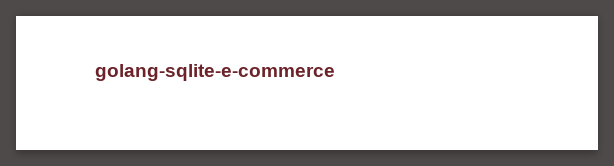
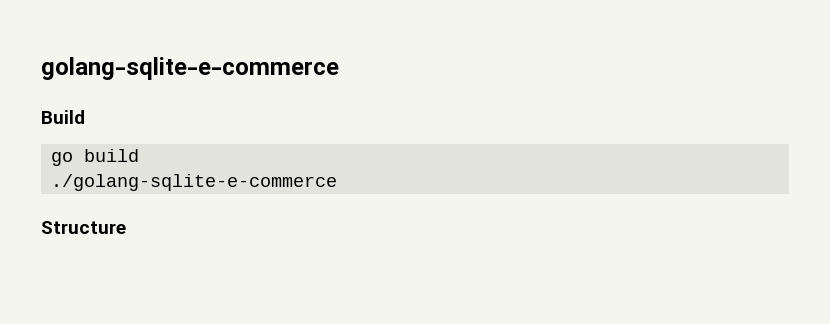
(335, 72) none -> [41,110,85,124] [51,149,140,166] [51,174,338,191] [41,221,126,234] // Build // go build // ./golang-sqlite-e-commerce // Structure

